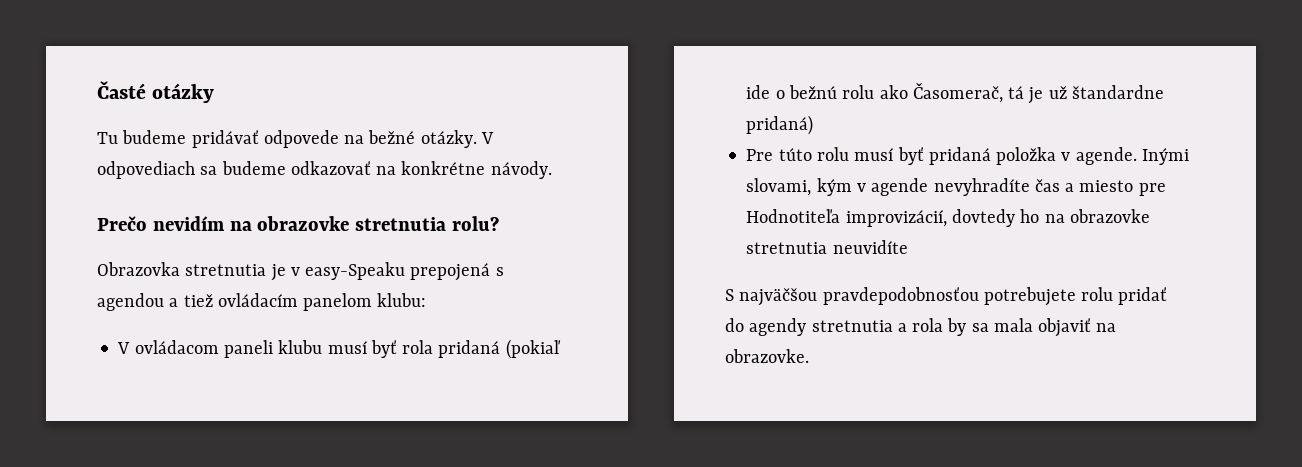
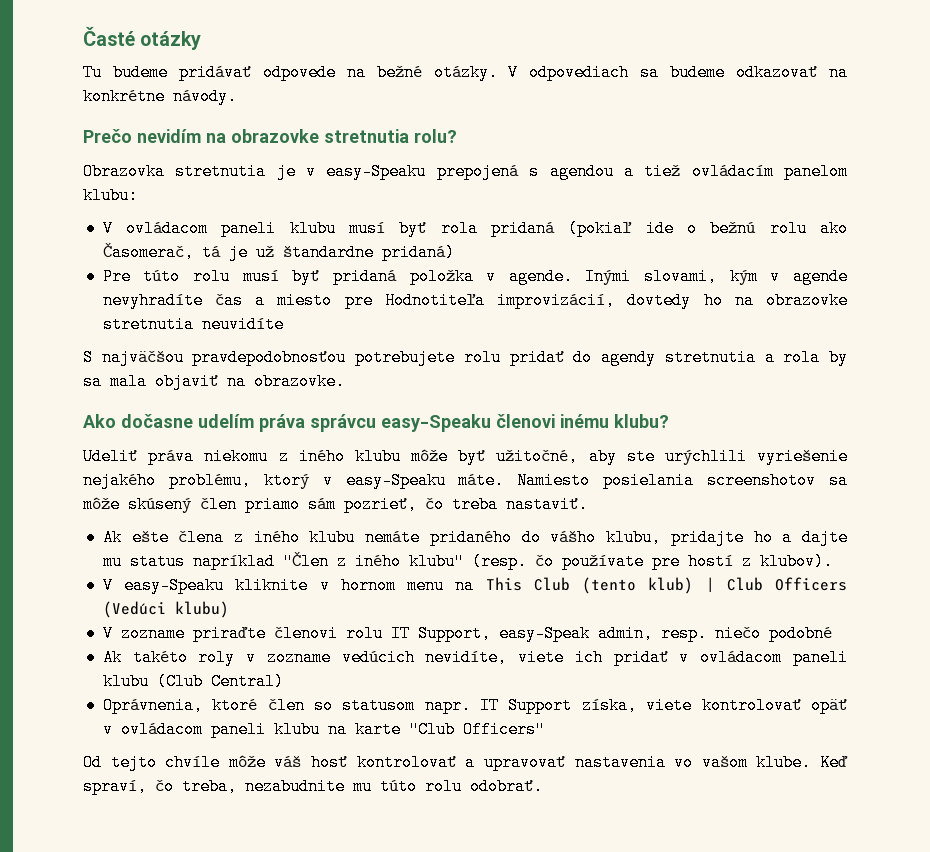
(809, 356) none -> [83,414,669,432] [83,448,848,465] [83,472,849,489] [83,496,588,513] [102,529,848,546] [102,551,833,570] [102,577,848,594] [102,601,229,618] [102,625,832,642] [102,649,848,666] [102,673,284,690] [102,697,847,714] [102,721,545,738] [83,754,849,771] [83,778,543,795] // Ako dočasne udelím práva správcu easy-Speaku členovi inému klubu? // Udeliť práva niekomu z iného klubu môže byť užitočné, aby ste urýchlili vyriešenie nejakého problému, ktorý v easy-Speaku máte. Namiesto posielania screenshotov sa môže skúsený člen priamo sám pozrieť, čo treba nastaviť. // Ak ešte člena z iného klubu nemáte pridaného do vášho klubu, pridajte ho a dajte mu status napríklad "Člen z iného klubu" (resp. čo používate pre hostí z klubov). // V easy-Speaku kliknite v hornom menu na This Club (tento klub) | Club Officers (Vedúci klubu) // V zozname priraďte členovi rolu IT Support, easy-Speak admin, resp. niečo podobné // Ak takéto roly v zozname vedúcich nevidíte, viete ich pridať v ovládacom paneli klubu (Club Central) // Oprávnenia, ktoré člen so statusom napr. IT Support získa, viete kontrolovať opäť v ovládacom paneli klubu na karte "Club Officers" // Od tejto chvíle môže váš hosť kontrolovať a upravovať nastavenia vo vašom klube. Keď spraví, čo treba, nezabudnite mu túto rolu odobrať.

